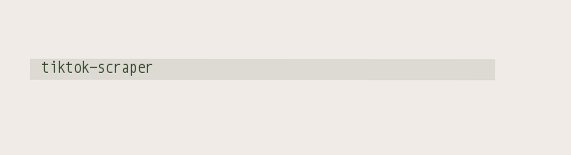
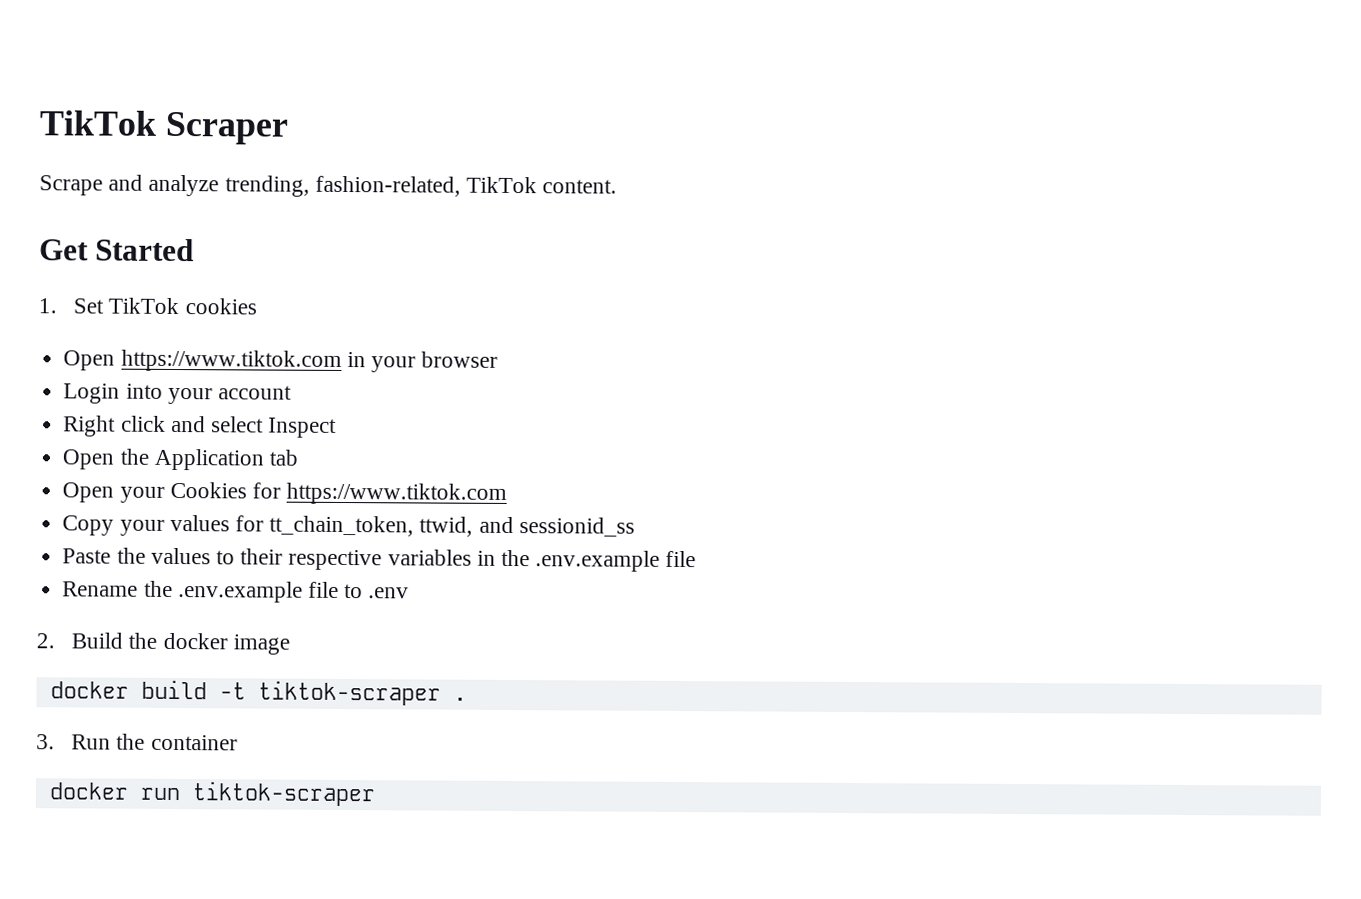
(40, 68) none -> [39,110,288,145] [39,174,618,197] [39,238,195,262] [38,297,257,315] [63,349,499,373] [63,383,292,405] [63,415,338,438] [62,448,298,471] [62,481,508,505] [62,514,635,537] [62,547,697,572] [62,580,410,603] [36,632,290,655] [49,679,467,706] [36,733,238,751] [48,782,180,801] TikTok Scraper // Scrape and analyze trending, fashion-related, TikTok content. // Get Started // 1. Set TikTok cookies // Open https://www.tiktok.com in your browser // Login into your account // Right click and select Inspect // Open the Application tab // Open your Cookies for https://www.tiktok.com // Copy your values for tt_chain_token, ttwid, and sessionid_ss // Paste the values to their respective variables in the .env.example file // Rename the .env.example file to .env // 2. Build the docker image // docker build -t tiktok-scraper . // 3. Run the container // docker run

